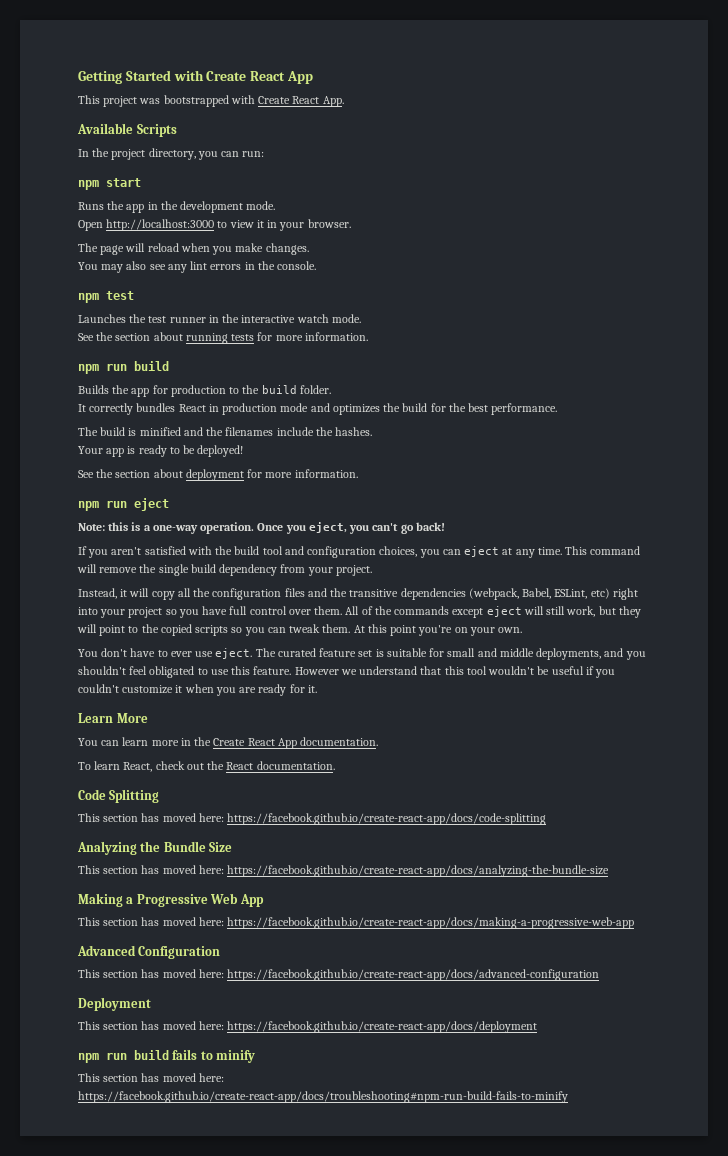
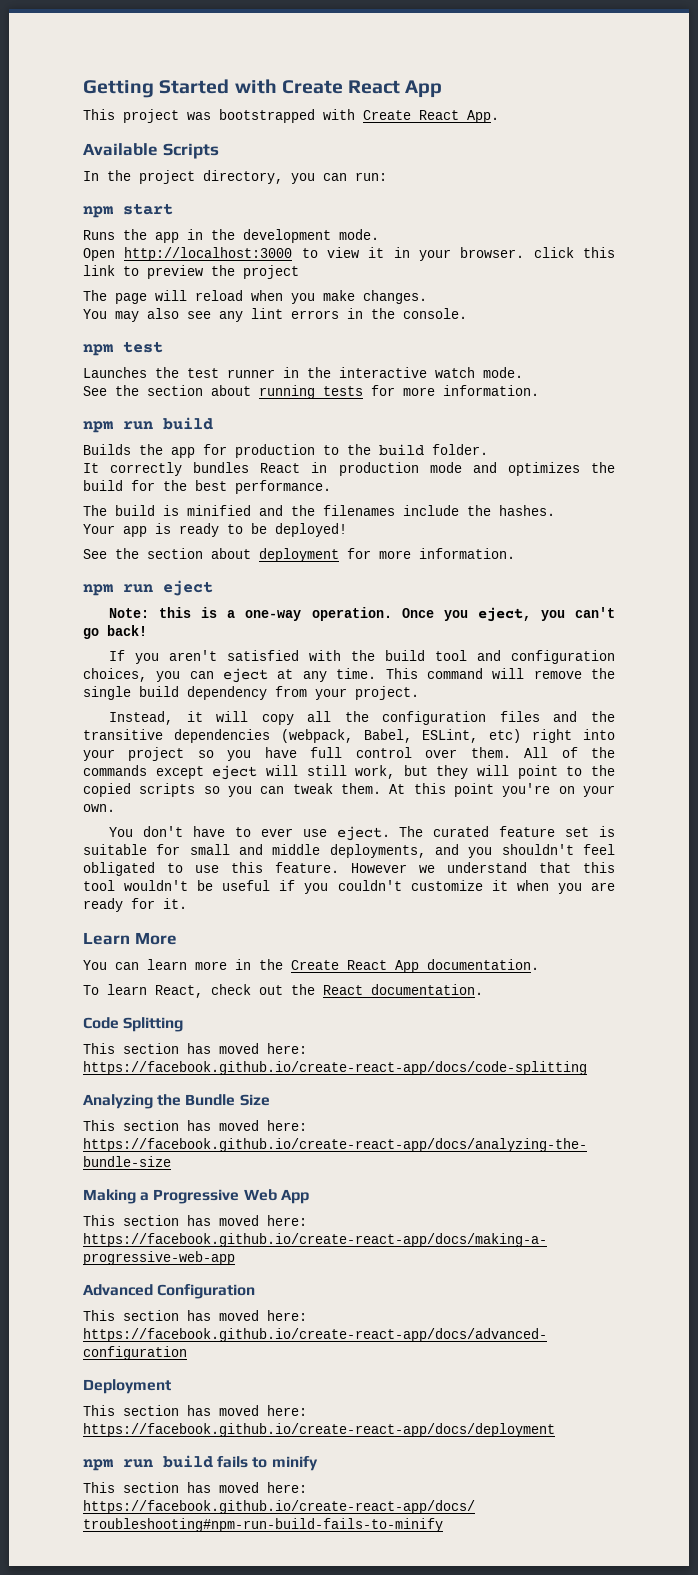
(351, 223) none -> [533,247,615,258] [83,265,299,279] click this link to preview the project

